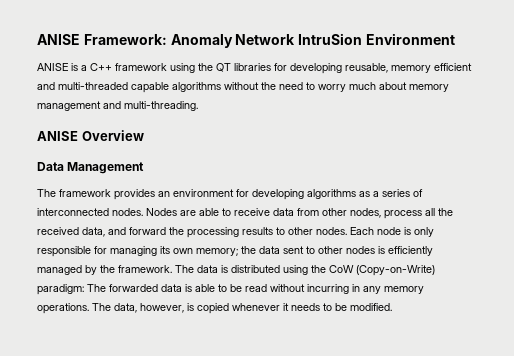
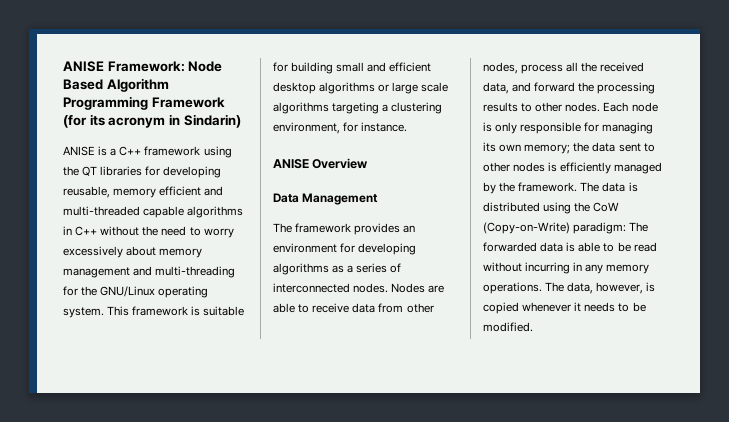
[170,33,455,48] Anomaly Network IntruSion Environment -> [188,61,223,72] [63,78,169,92] [63,96,225,110] [63,114,241,128] Node Based Algorithm Programming Framework (for its acronym in Sindarin)
(221, 87) none -> [63,226,98,236] in C++
[349,82,376,90] much -> [63,246,123,258] excessively
[124,101,198,111] multi-threading. -> [155,266,236,278] [63,286,209,298] [63,306,245,318] [273,62,432,74] [273,82,449,94] [273,102,443,114] [273,122,408,134] multi-threading for the GNU/Linux operating system. This framework is suitable for building small and efficient desktop algorithms or large scale algorithms targeting a clustering environment, for instance.

